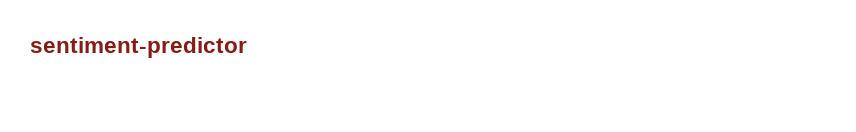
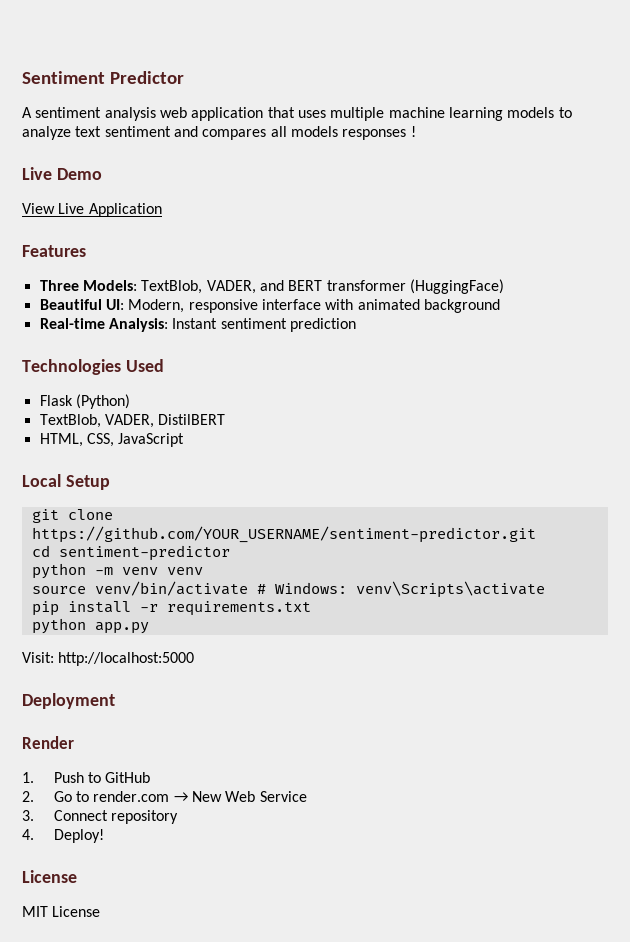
[30,37,247,58] sentiment-predictor -> [22,71,184,84] [22,107,572,121] [22,126,416,140] [22,167,102,180] [22,203,162,217] [22,245,86,257] [39,279,504,294] [39,299,500,313] [39,318,356,332] [22,359,164,375] [39,394,130,409] [39,414,226,428] [39,433,185,447] [22,474,110,490] [31,509,113,523] [31,526,536,543] [31,545,230,561] [31,563,203,579] [31,581,545,598] [31,601,311,616] [31,618,149,634] [22,652,195,666] [22,693,115,709] [22,736,74,749] [22,772,151,783] [22,791,307,802] [22,810,179,824] [22,829,104,843] [22,870,77,883] [22,906,101,917] Sentiment Predictor // A sentiment analysis web application that uses multiple machine learning models to analyze text sentiment and compares all models responses ! // Live Demo // View Live Application // Features // Three Models: TextBlob, VADER, and BERT transformer (HuggingFace) // Beautiful UI: Modern, responsive interface with animated background // Real-time Analysis: Instant sentiment prediction // Technologies Used // Flask (Python) // TextBlob, VADER, DistilBERT // HTML, CSS, JavaScript // Local Setup // git clone https://github.com/YOUR_USERNAME/sentiment-predictor.git // cd sentiment-predictor // python -m venv venv // source venv/bin/activate # Windows: venv\Scripts\activate // pip install -r requirements.txt // python app.py // Visit: http://localhost:5000 // Deployment // Render // 1. Push to GitHub // 2. Go to render.com → New Web Service // 3. Connect repository // 4. Deploy! // License // MIT License

